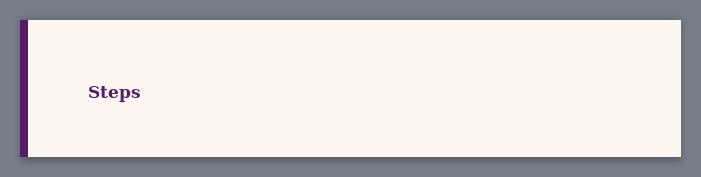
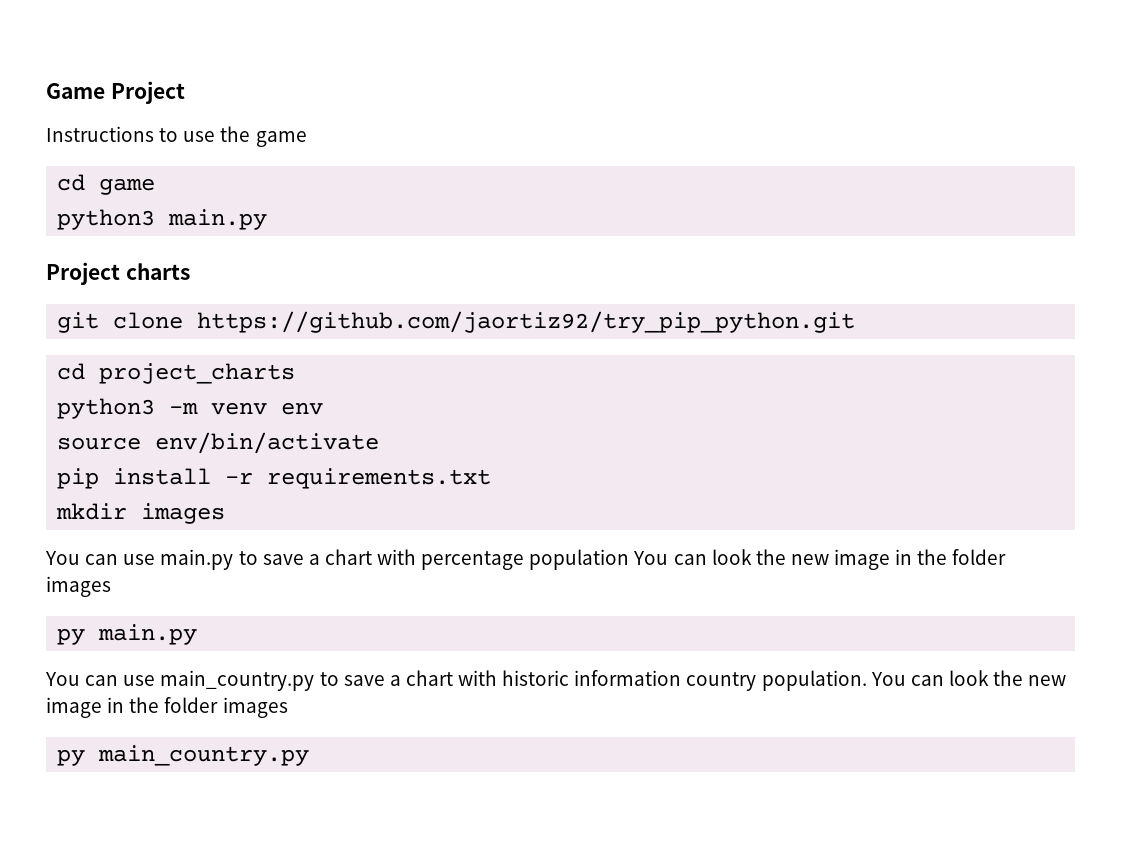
[88,86,141,102] Steps -> [46,81,185,104] [46,126,307,147] [57,174,156,195] [57,209,268,230] [46,262,190,285] [57,311,856,333] [57,363,296,384] [57,398,324,419] [57,432,380,454] [57,468,492,489] [56,503,226,524] [45,549,1007,570] [46,576,111,597] [57,624,198,645] [45,670,1067,691] [46,697,288,718] [57,745,310,766] Game Project // Instructions to use the game // cd game // python3 main.py // Project charts // git clone https://github.com/jaortiz92/try_pip_python.git // cd project_charts // python3 -m venv env // source env/bin/activate // pip install -r requirements.txt // mkdir images // You can use main.py to save a chart with percentage population You can look the new image in the folder images // py main.py // You can use main_country.py to save a chart with historic information country population. You can look the new image in the folder images // py main_country.py

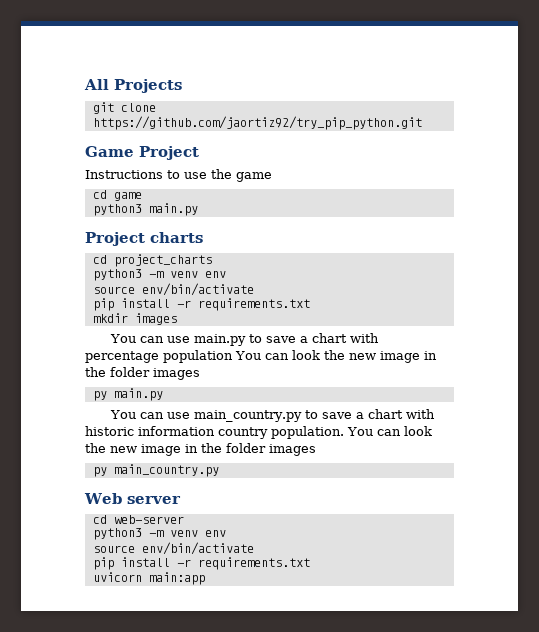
(46, 91) none -> [84,79,182,93] [92,102,156,114] [92,116,422,130] All Projects // git clone https://github.com/jaortiz92/try_pip_python.git //
[57,311,856,333] // git clone https://github.com/jaortiz92/try_pip_python.git -> (203, 237) none
(310, 755) none -> [84,493,181,504] [92,515,184,524] [92,528,226,540] [92,542,254,555] [92,557,310,570] [92,572,205,585] // Web server // cd web-server // python3 -m venv env // source env/bin/activate // pip install -r requirements.txt // uvicorn main:app

